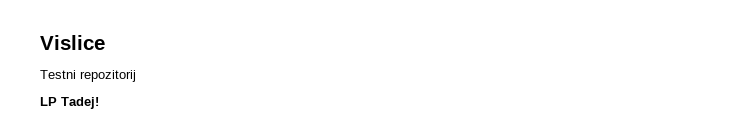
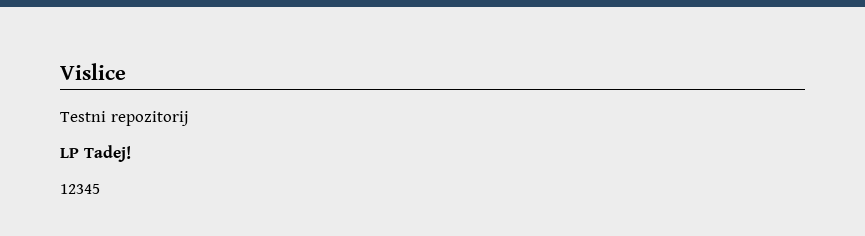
(99, 103) none -> [60,184,100,194] // 12345

